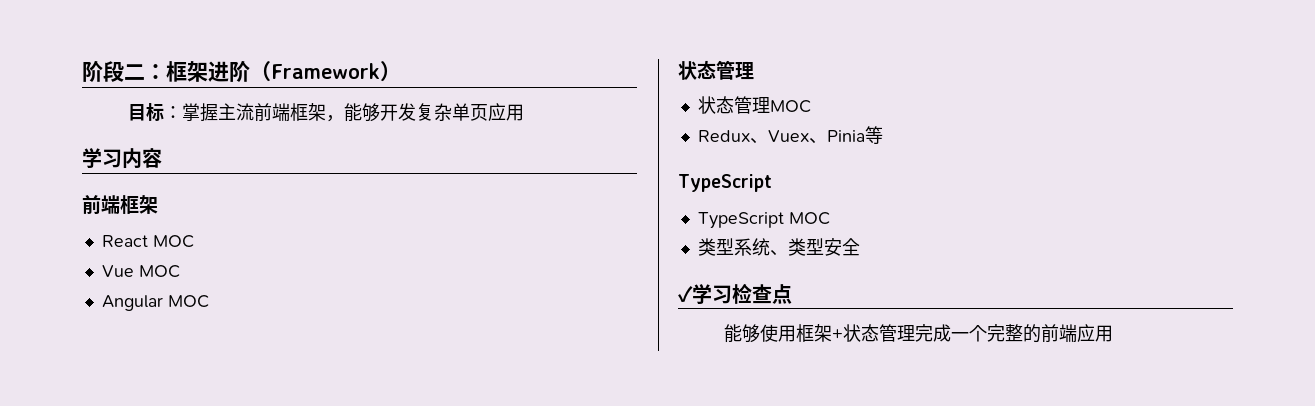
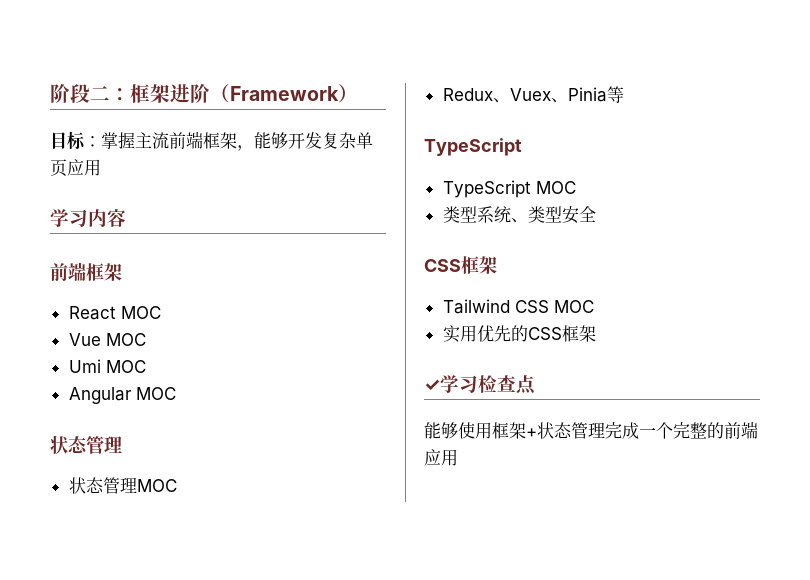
(180, 271) none -> [68,359,146,373] // Umi MOC
(860, 247) none -> [424,256,497,274] [442,299,594,314] [442,325,596,343] // CSS框架 // Tailwind CSS MOC // 实用优先的CSS框架

